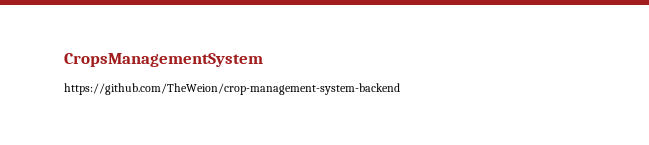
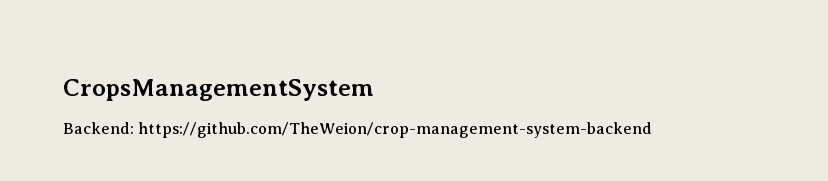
(263, 60) none -> [63,122,134,134] Backend:

